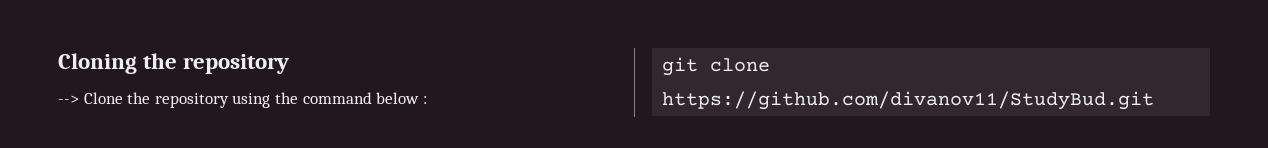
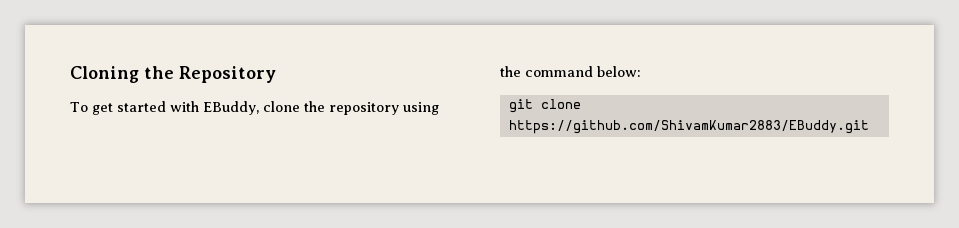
[183,54,290,74] [58,92,123,104] repository // --> Clone -> [179,66,276,83] [70,101,300,115] Repository // To get started with EBuddy, clone
[376,92,427,104] below : -> [597,66,641,77] below:
[662,91,1155,110] https://github.com/divanov11/StudyBud.git -> [508,120,869,134] https://github.com/ShivamKumar2883/EBuddy.git

